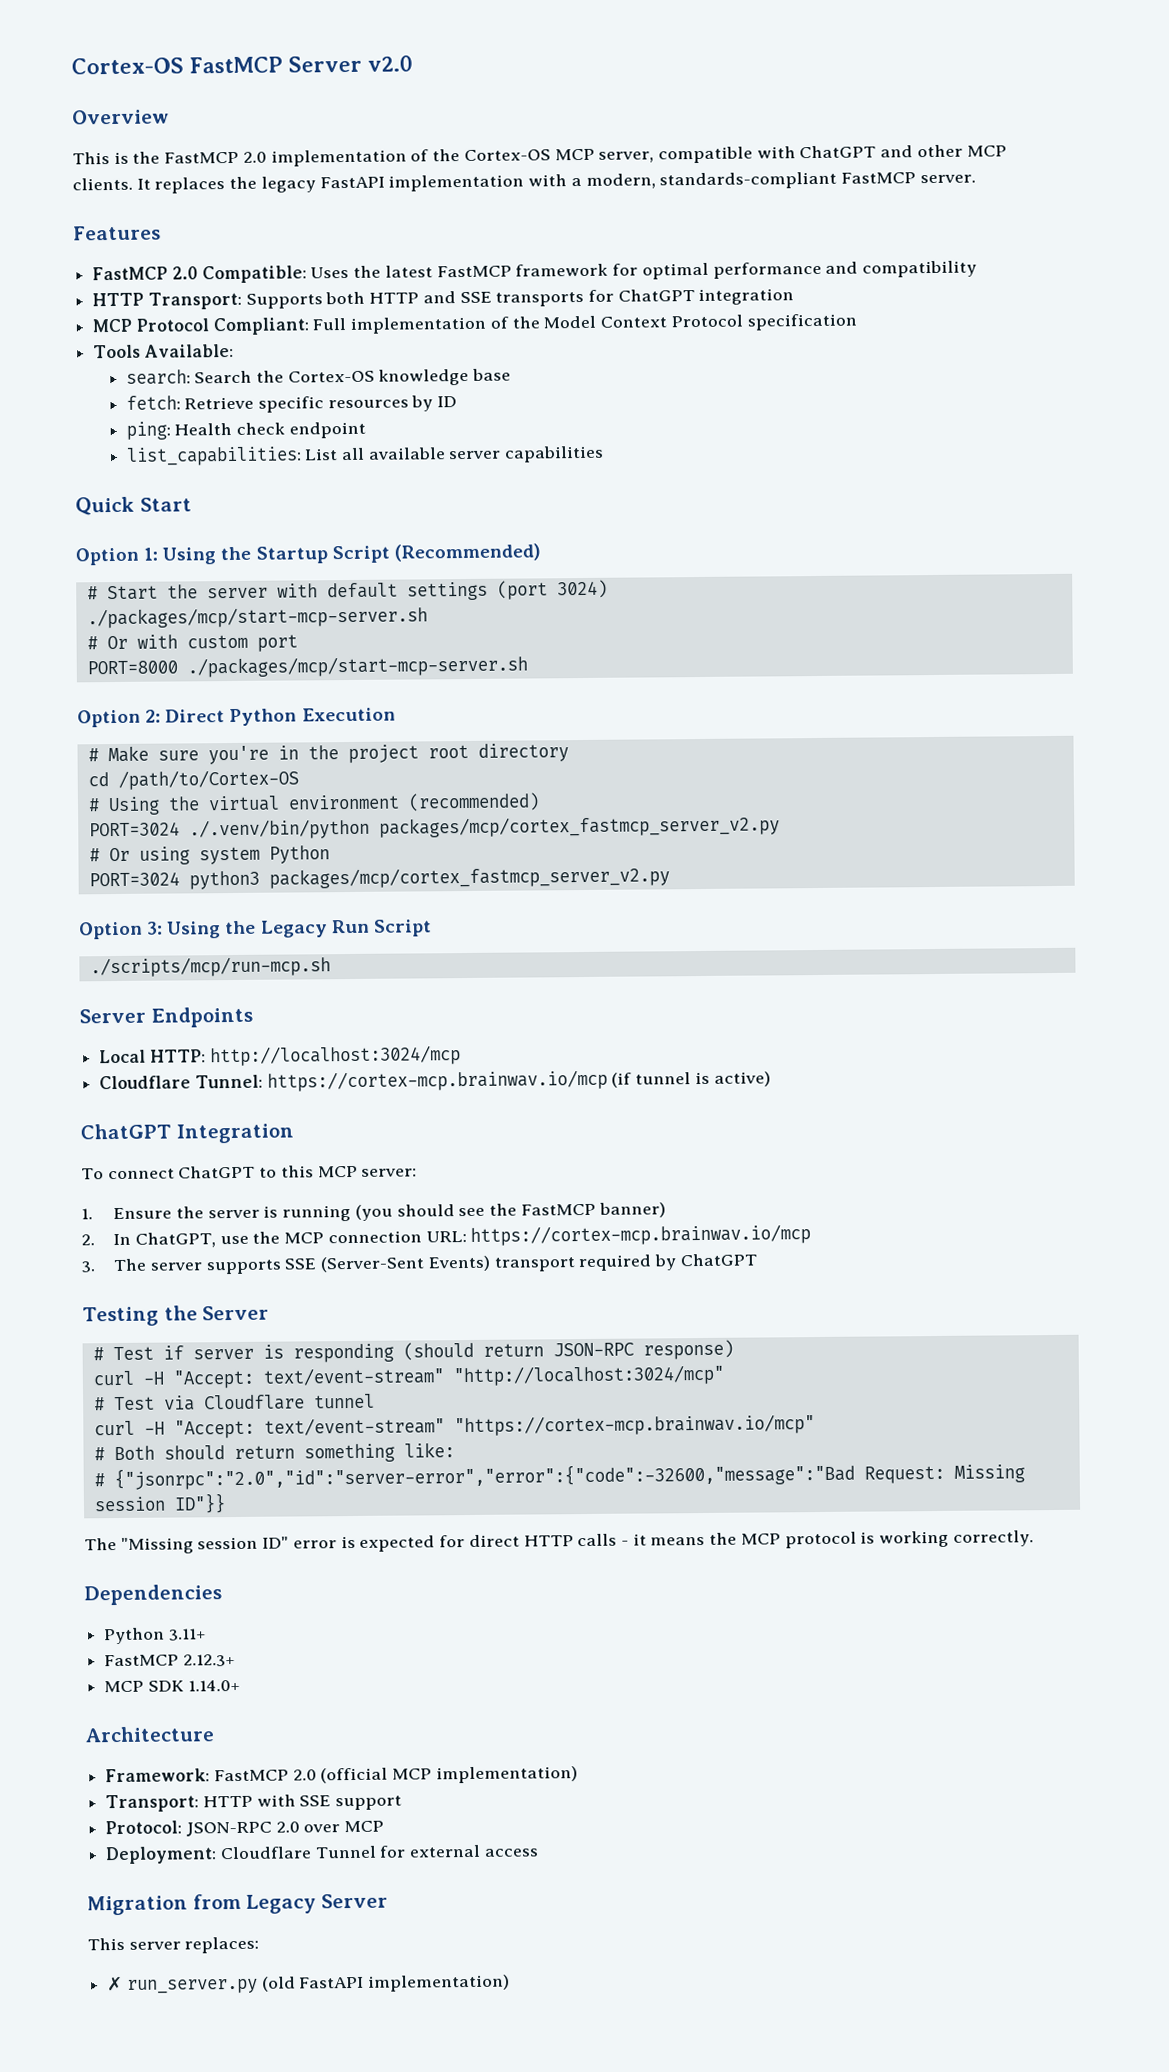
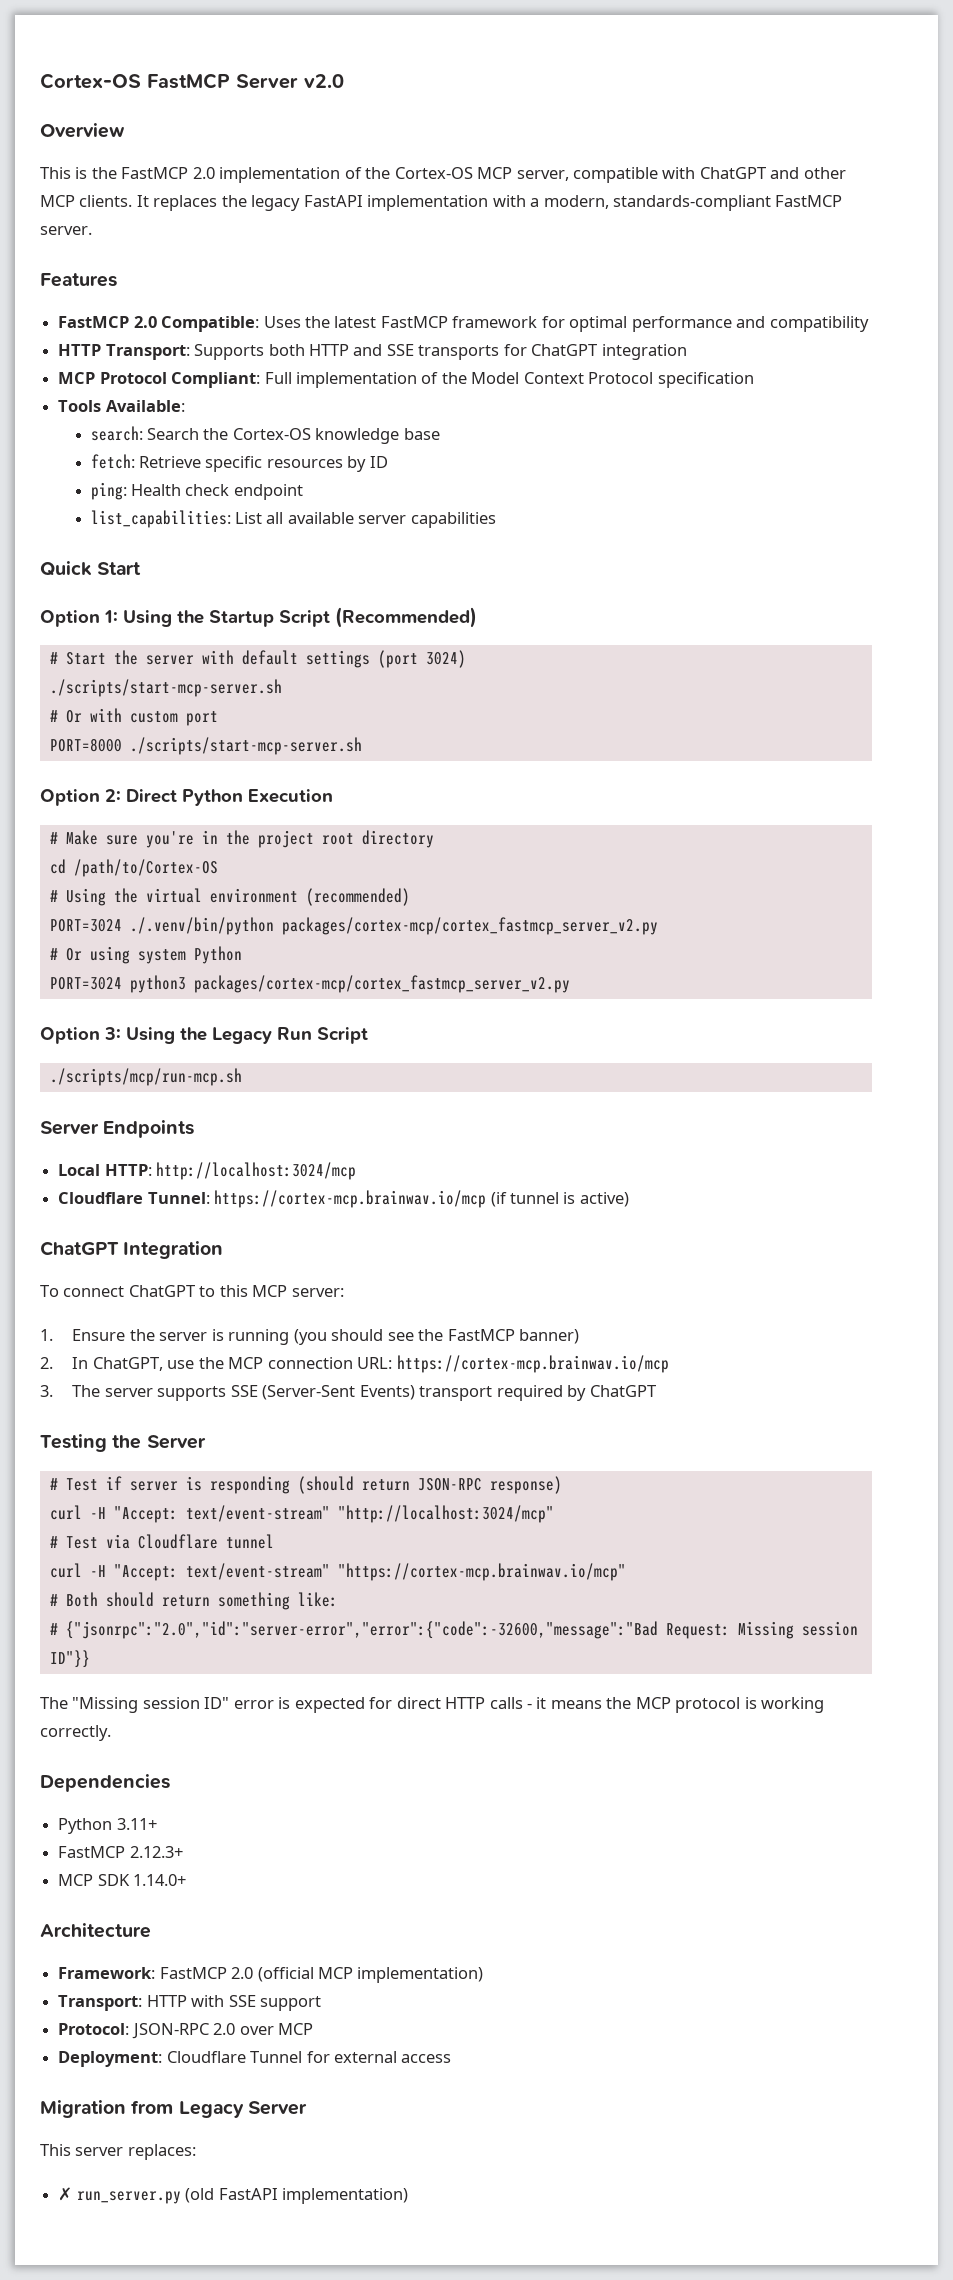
[86,606,428,629] ./packages/mcp/start-mcp-server.sh -> [49,679,282,697] ./scripts/start-mcp-server.sh
[186,655,528,678] ./packages/mcp/start-mcp-server.sh -> [129,737,362,755] ./scripts/start-mcp-server.sh
[378,815,780,838] packages/mcp/cortex_fastmcp_server_v2.py -> [281,917,658,935] packages/cortex-mcp/cortex_fastmcp_server_v2.py
[268,866,670,889] packages/mcp/cortex_fastmcp_server_v2.py -> [193,975,570,993] packages/cortex-mcp/cortex_fastmcp_server_v2.py

